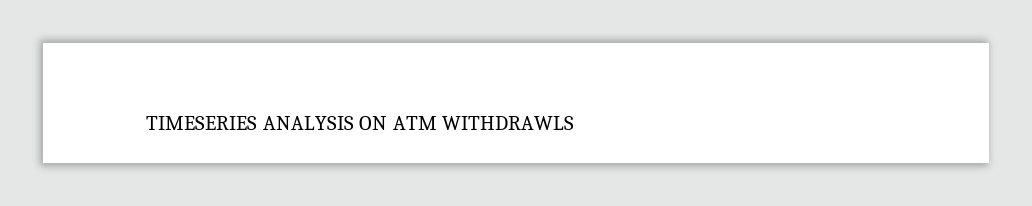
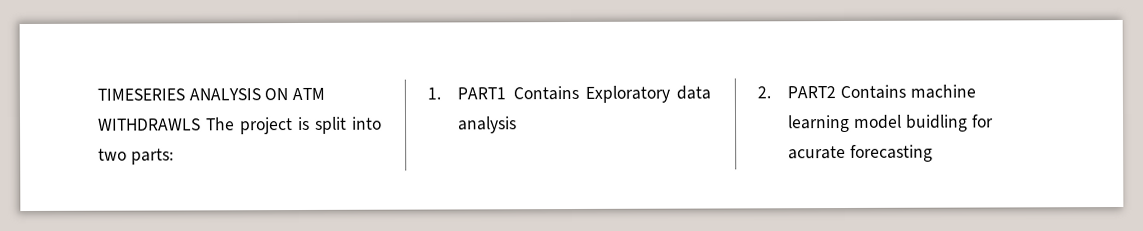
(575, 123) none -> [206,116,382,135] [98,148,174,165] [427,85,711,103] [458,116,518,134] [757,84,976,100] [788,114,994,133] [788,144,934,162] The project is split into two parts: // 1. PART1 Contains Exploratory data analysis // 2. PART2 Contains machine learning model buidling for acurate forecasting

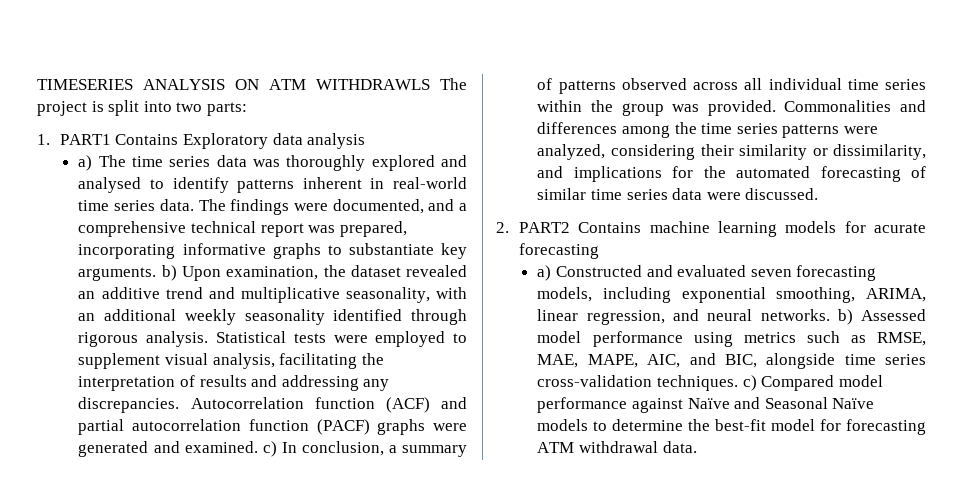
(518, 125) none -> [78,155,467,171] [78,177,467,193] [78,199,467,215] [78,221,407,237] [78,243,467,259] [78,265,467,281] [78,287,467,303] [78,309,467,325] [78,331,467,347] [78,353,384,369] [78,375,390,391] [78,397,467,413] [78,419,467,435] [78,441,468,457] [537,78,926,94] [537,100,926,116] [537,122,879,138] [537,144,926,160] [537,166,926,182] [537,188,819,200] // a) The time series data was thoroughly explored and analysed to identify patterns inherent in real-world time series data. The findings were documented, and a comprehensive technical report was prepared, incorporating informative graphs to substantiate key arguments. b) Upon examination, the dataset revealed an additive trend and multiplicative seasonality, with an additional weekly seasonality identified through rigorous analysis. Statistical tests were employed to supplement visual analysis, facilitating the interpretation of results and addressing any discrepancies. Autocorrelation function (ACF) and partial autocorrelation function (PACF) graphs were generated and examined. c) In conclusion, a summary of patterns observed across all individual time series within the group was provided. Commonalities and differences among the time series patterns were analyzed, considering their similarity or dissimilarity, and implications for the automated forecasting of similar time series data were discussed.
[853,114,968,132] model buidling -> [785,221,837,233] models
(934, 153) none -> [537,265,877,281] [537,287,926,303] [537,309,926,325] [537,331,926,347] [537,353,926,369] [537,375,883,391] [537,397,875,413] [537,419,926,435] [537,441,697,453] // a) Constructed and evaluated seven forecasting models, including exponential smoothing, ARIMA, linear regression, and neural networks. b) Assessed model performance using metrics such as RMSE, MAE, MAPE, AIC, and BIC, alongside time series cross-validation techniques. c) Compared model performance against Naïve and Seasonal Naïve models to determine the best-fit model for forecasting ATM withdrawal data.

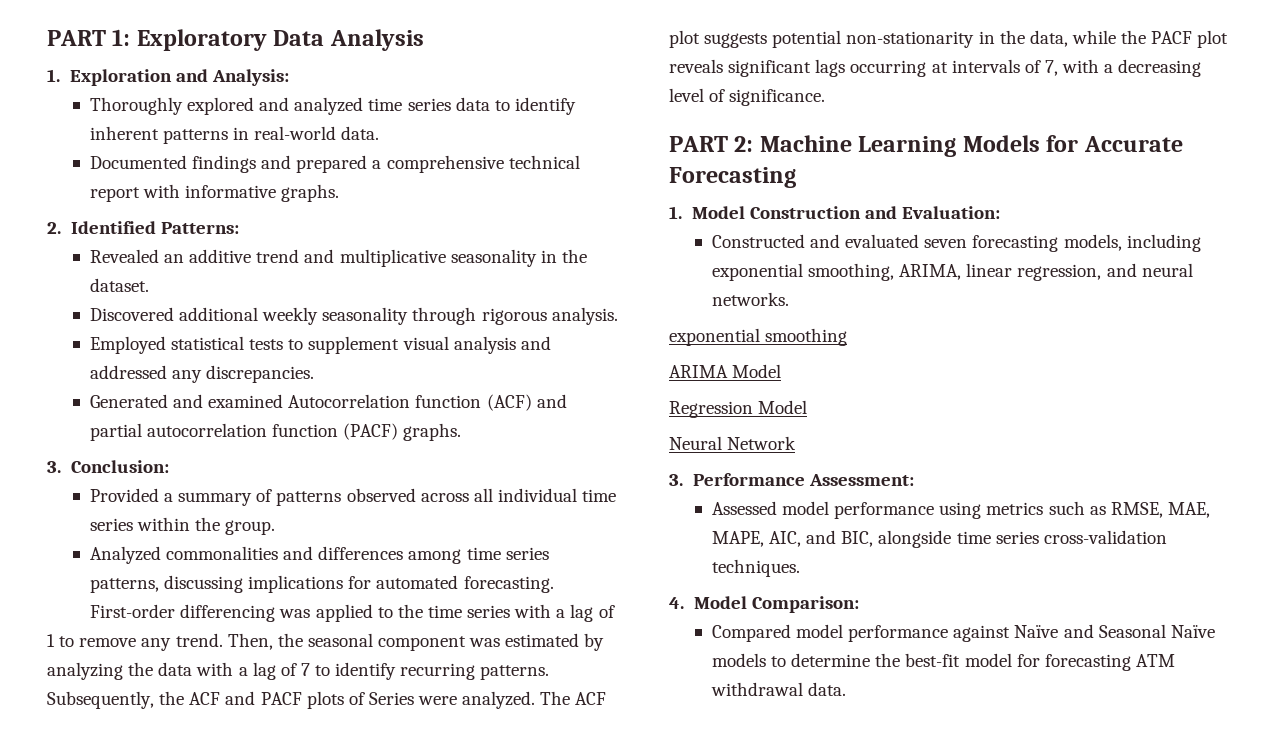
[37,78,467,90] [37,100,247,116] [37,133,366,149] [78,155,467,171] [78,177,467,193] [78,199,467,215] [78,221,407,237] [78,243,467,259] [78,265,467,281] TIMESERIES ANALYSIS ON ATM WITHDRAWLS The project is split into two parts: // 1. PART1 Contains Exploratory data analysis // a) The time series data was thoroughly explored and analysed to identify patterns inherent in real-world time series data. The findings were documented, and a comprehensive technical report was prepared, incorporating informative graphs to substantiate key arguments. b) Upon examination, the dataset revealed -> [47,29,424,51] [47,69,289,86] [89,97,576,115] [89,126,380,144] [89,155,580,173] [89,184,340,202] [47,221,239,234] [89,249,159,263] PART 1: Exploratory Data Analysis // 1. Exploration and Analysis: // Thoroughly explored and analyzed time series data to identify inherent patterns in real-world data. // Documented findings and prepared a comprehensive technical report with informative graphs. // 2. Identified Patterns: // Revealed
[345,287,467,303] [78,313,96,321] seasonality, with an -> [450,249,587,267] [89,278,149,292] [89,307,174,321] seasonality in the dataset. // Discovered
[333,309,403,321] identified -> (409, 316) none
[215,331,467,347] [78,353,384,369] [78,375,359,391] Statistical tests were employed to supplement visual analysis, facilitating the interpretation of results and addressing -> [89,336,551,354] [89,365,167,379] // Employed statistical tests to supplement visual analysis and addressed
(180, 405) none -> [89,394,284,408] // Generated and examined
[377,419,467,435] [78,441,384,457] graphs were generated and examined. c) In conclusion, -> [403,423,462,441] [47,460,169,473] [89,488,159,502] graphs. // 3. Conclusion: // Provided
[621,100,926,116] [537,122,879,138] [537,144,926,160] [537,166,926,182] [537,188,819,200] [496,221,926,237] [518,243,599,259] [537,265,552,281] group was provided. Commonalities and differences among the time series patterns were analyzed, considering their similarity or dissimilarity, and implications for the automated forecasting of similar time series data were discussed. // 2. PART2 Contains machine learning models for acurate forecasting // a) -> [225,520,276,535] [89,546,549,564] [89,575,554,593] [90,604,615,622] [47,633,605,651] [47,662,550,680] [47,691,607,709] [669,30,1229,48] [669,59,1202,77] [669,88,826,106] [669,135,1183,157] [669,167,796,188] [669,206,1000,219] group. // Analyzed commonalities and differences among time series patterns, discussing implications for automated forecasting. // First-order differencing was applied to the time series with a lag of 1 to remove any trend. Then, the seasonal component was estimated by analyzing the data with a lag of 7 to identify recurring patterns. Subsequently, the ACF and PACF plots of Series were analyzed. The ACF plot suggests potential non-stationarity in the data, while the PACF plot reveals significant lags occurring at intervals of 7, with a decreasing level of significance. // PART 2: Machine Learning Models for Accurate Forecasting // 1. Model Construction and Evaluation: //
[837,309,853,325] b) -> [669,328,848,346] [669,364,782,378] [669,400,808,418] [669,436,797,450] [669,473,914,486] // exponential smoothing // ARIMA Model // Regression Model // Neural Network // 3. Performance Assessment: //
[742,375,757,391] c) -> [669,596,859,613] // 4. Model Comparison: //

